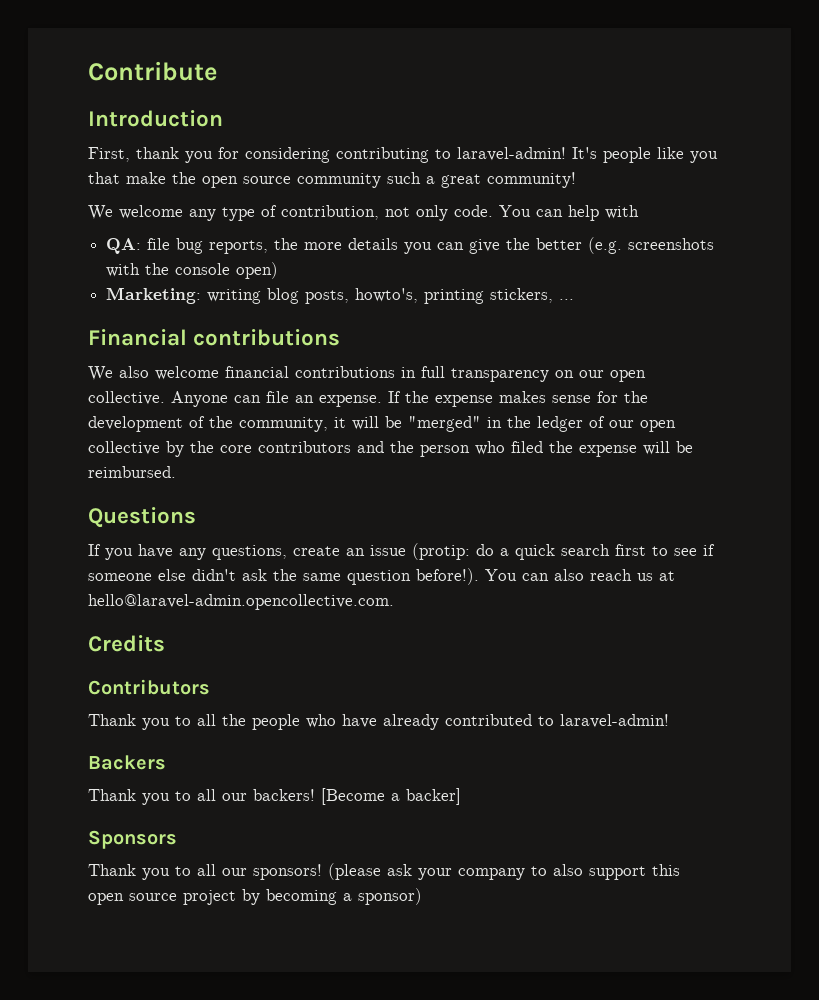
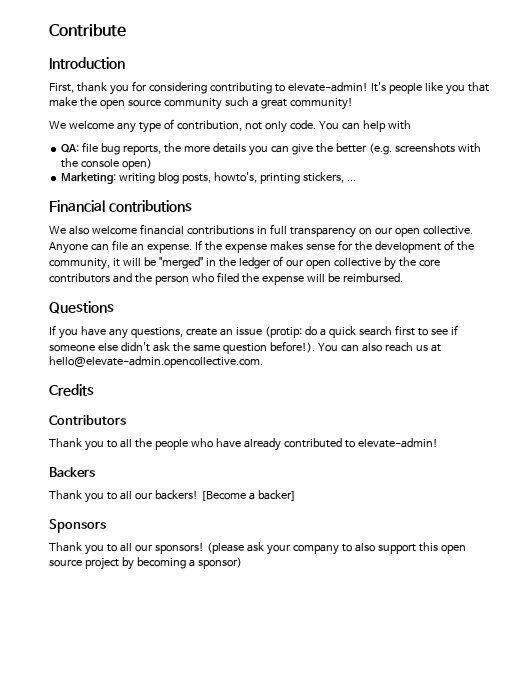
[457,147,566,161] laravel-admin! -> [287,82,368,92] elevate-admin!
[88,594,394,610] hello@laravel-admin.opencollective.com. -> [49,356,263,368] hello@elevate-admin.opencollective.com.
[560,714,669,728] laravel-admin! -> [357,438,438,448] elevate-admin!

